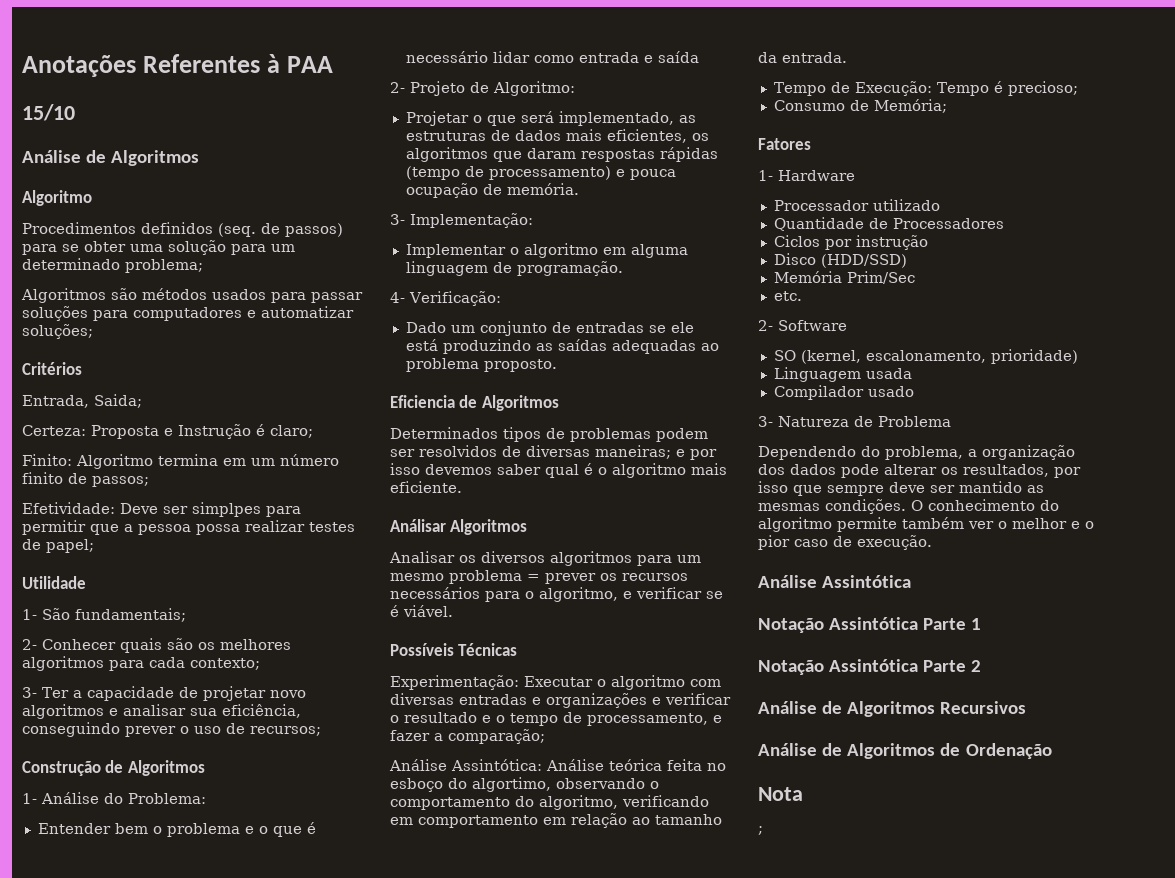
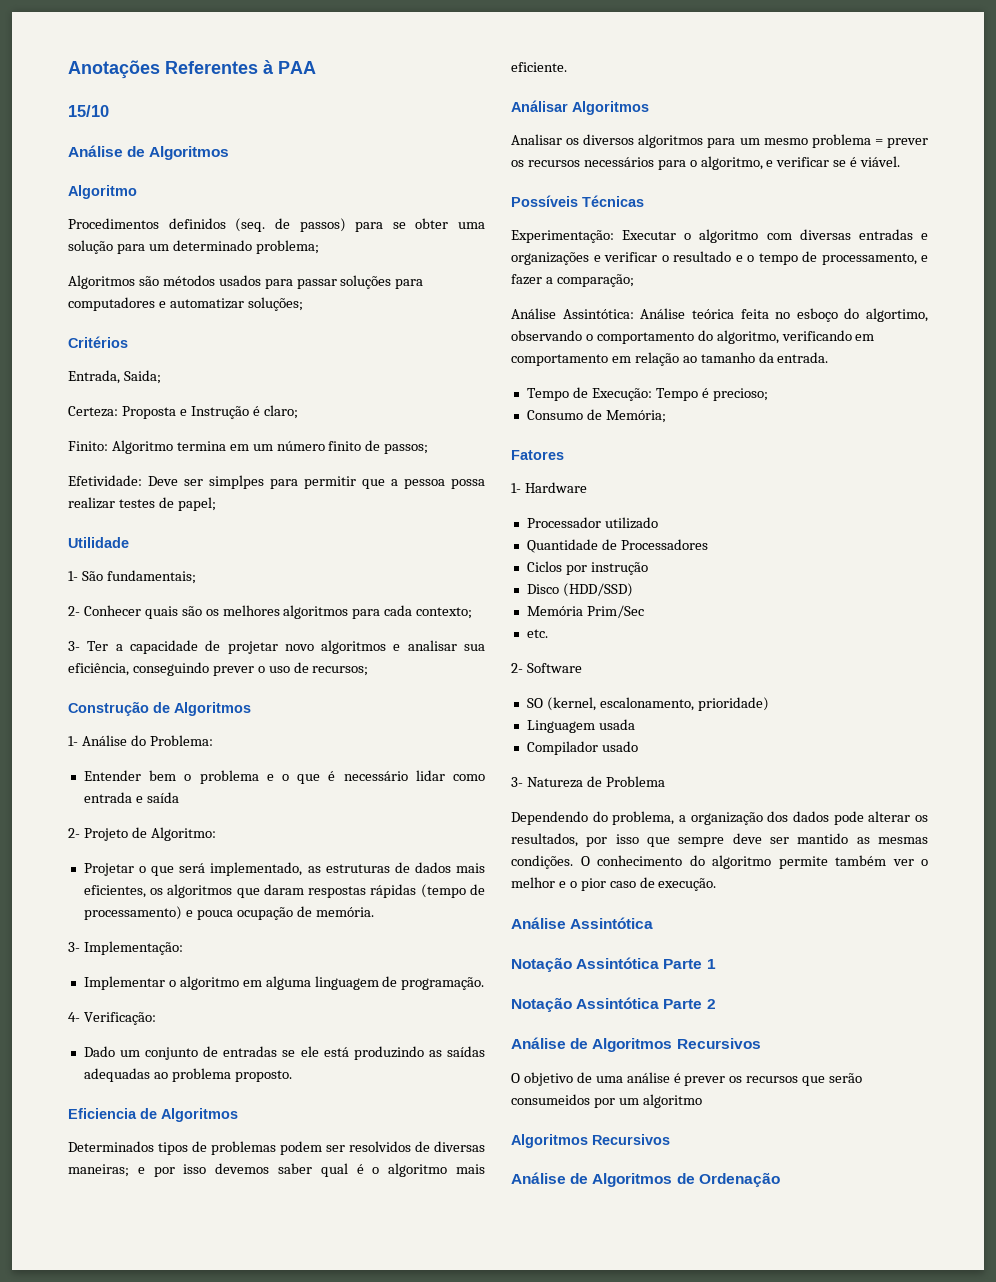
(1027, 707) none -> [511,1072,863,1086] [511,1094,702,1108] [511,1134,670,1148] // O objetivo de uma análise é prever os recursos que serão consumeidos por um algoritmo // Algoritmos Recursivos
[758,787,803,801] [758,826,763,835] // Nota // ; -> (780, 1179) none

